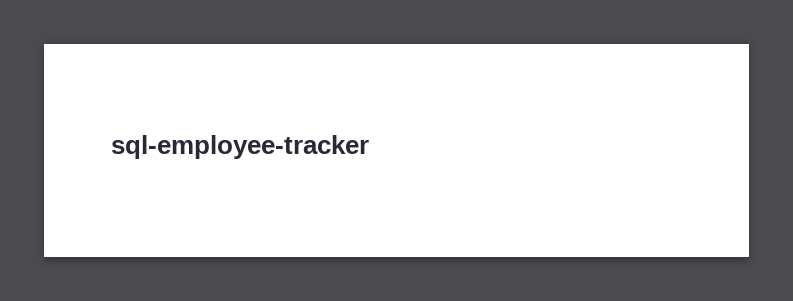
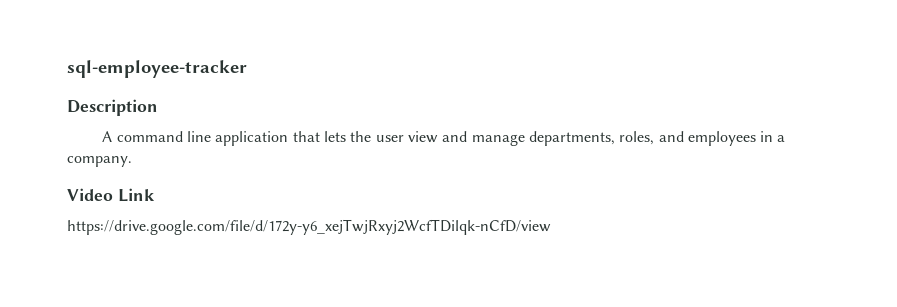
(369, 147) none -> [67,99,158,116] [102,131,786,146] [67,156,132,167] [67,188,155,202] [67,219,551,235] // Description // A command line application that lets the user view and manage departments, roles, and employees in a company. // Video Link // https://drive.google.com/file/d/172y-y6_xejTwjRxyj2WcfTDilqk-nCfD/view

